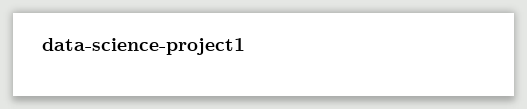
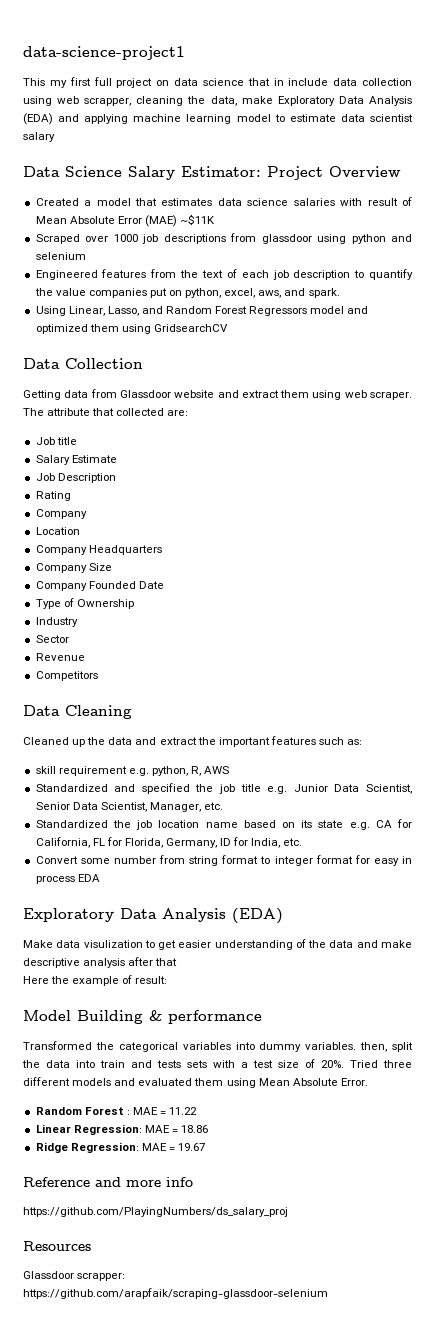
(245, 46) none -> [23,77,412,88] [23,96,412,106] [23,113,413,125] [23,132,55,142] [23,166,401,180] [35,197,412,206] [35,214,216,227] [35,233,413,244] [35,252,86,260] [35,269,413,280] [34,288,340,298] [35,306,369,316] [35,324,228,334] [23,358,143,369] [23,389,413,400] [23,408,189,416] [35,437,77,445] [35,455,117,465] [35,473,116,483] [35,491,71,501] [35,509,87,519] [35,527,80,535] [35,545,162,555] [35,563,112,573] [35,581,164,591] [35,598,134,609] [35,617,78,627] [35,635,69,643] [35,653,85,661] [35,671,98,681] [23,705,132,719] [23,736,363,747] [35,766,230,776] [35,783,412,794] [35,802,224,812] [35,819,412,830] [35,837,303,848] [35,855,412,866] [35,874,100,884] [23,908,283,924] [23,939,412,950] [23,957,178,968] [23,975,168,986] [23,1010,262,1024] [23,1041,413,1052] [22,1059,412,1068] [23,1077,368,1088] [35,1107,198,1115] [35,1124,209,1135] [35,1142,206,1153] [23,1177,193,1187] [23,1207,288,1217] [23,1241,91,1251] [23,1271,126,1281] [23,1288,328,1299] // This my first full project on data science that in include data collection using web scrapper, cleaning the data, make Exploratory Data Analysis (EDA) and applying machine learning model to estimate data scientist salary // Data Science Salary Estimator: Project Overview // Created a model that estimates data science salaries with result of Mean Absolute Error (MAE) ~$11K // Scraped over 1000 job descriptions from glassdoor using python and selenium // Engineered features from the text of each job description to quantify the value companies put on python, excel, aws, and spark. // Using Linear, Lasso, and Random Forest Regressors model and optimized them using GridsearchCV // Data Collection // Getting data from Glassdoor website and extract them using web scraper. The attribute that collected are: // Job title // Salary Estimate // Job Description // Rating // Company // Location // Company Headquarters // Company Size // Company Founded Date // Type of Ownership // Industry // Sector // Revenue // Competitors // Data Cleaning // Cleaned up the data and extract the important features such as: // skill requirement e.g. python, R, AWS // Standardized and specified the job title e.g. Junior Data Scientist, Senior Data Scientist, Manager, etc. // Standardized the job location name based on its state e.g. CA for California, FL for Florida, Germany, ID for India, etc. // Convert some number from string format to integer format for easy in process EDA // Exploratory Data Analysis (EDA) // Make data visulization to get easier understanding of the data and make descriptive analysis after that // Here the example of result: // Model Building & performance // Transformed the categorical variables into dummy variables. then, split the data into train and tests sets with a test size of 20%. Tried three different models and evaluated them using Mean Absolute Error. // Random Forest : MAE = 11.22 // Linear Regression: MAE = 18.86 // Ridge Regression: MAE = 19.67 // Reference and more info // https://github.com/PlayingNumbers/ds_salary_proj // Resources // Glassdoor scrapper: https://github.com/arapfaik/scraping-glassdoor-selenium

